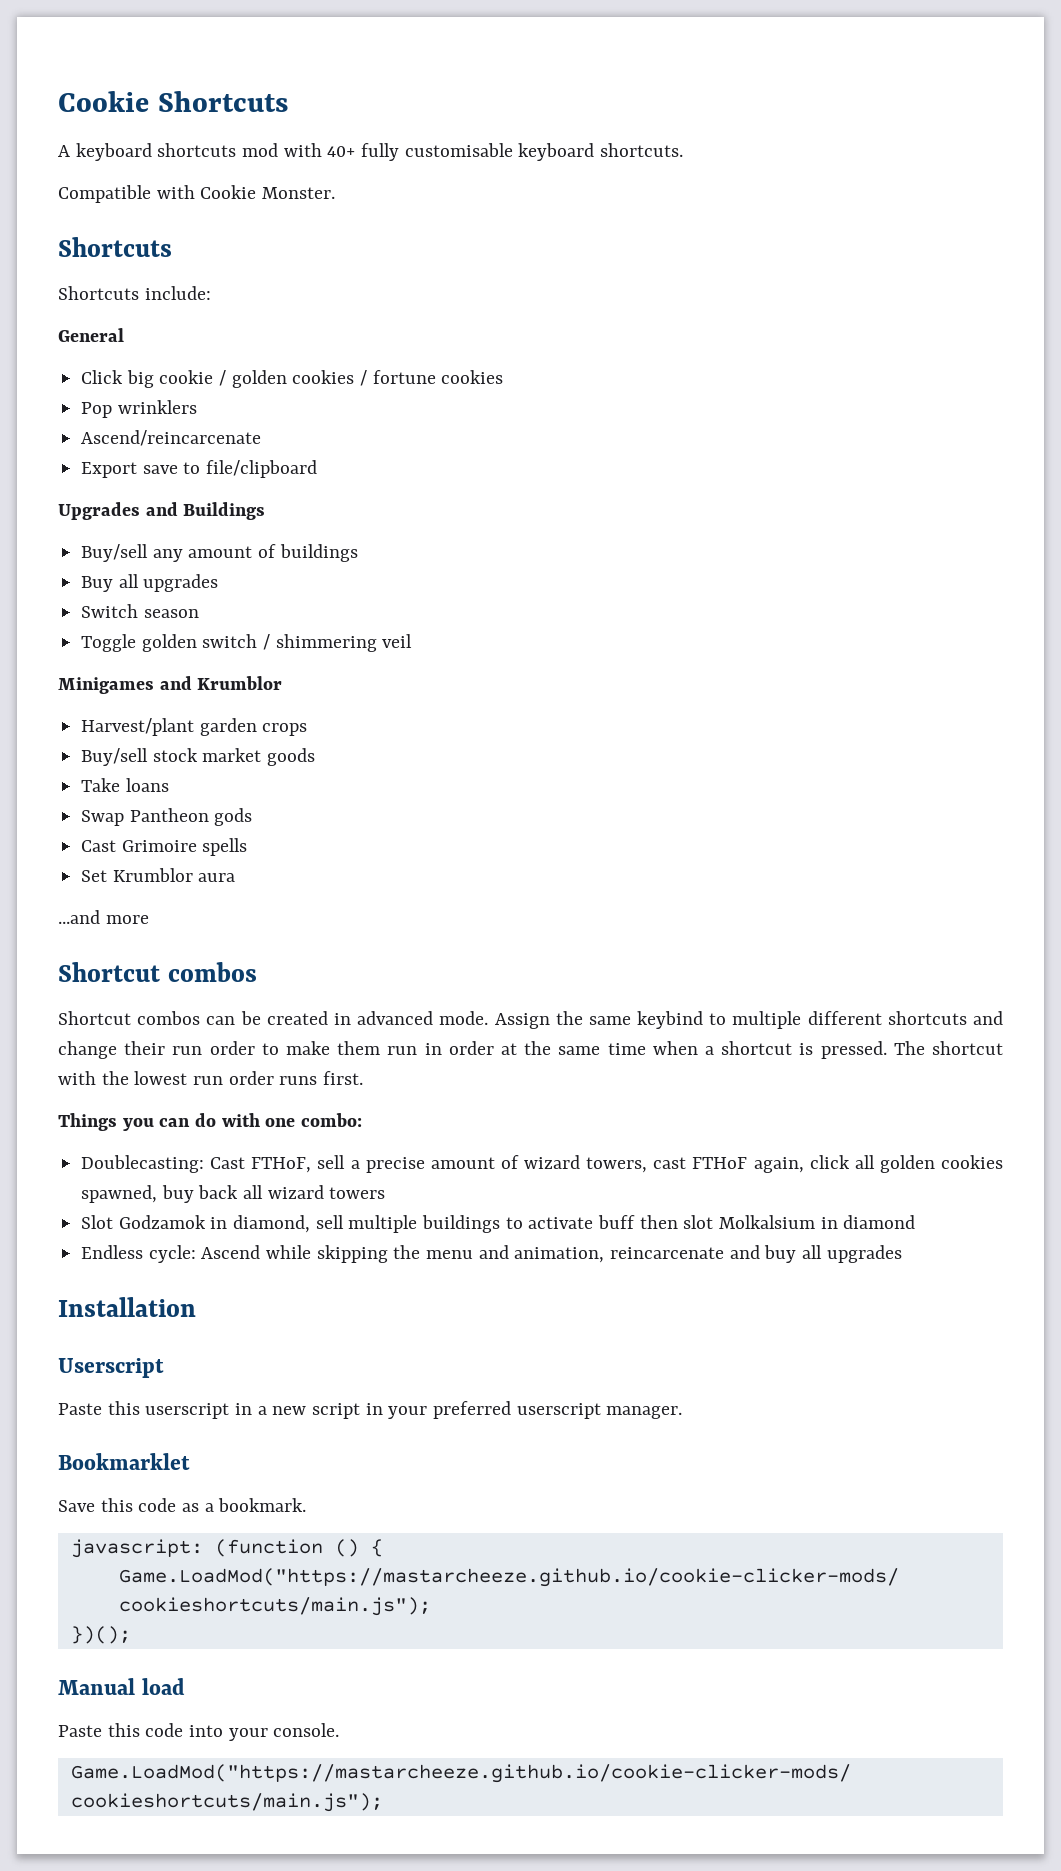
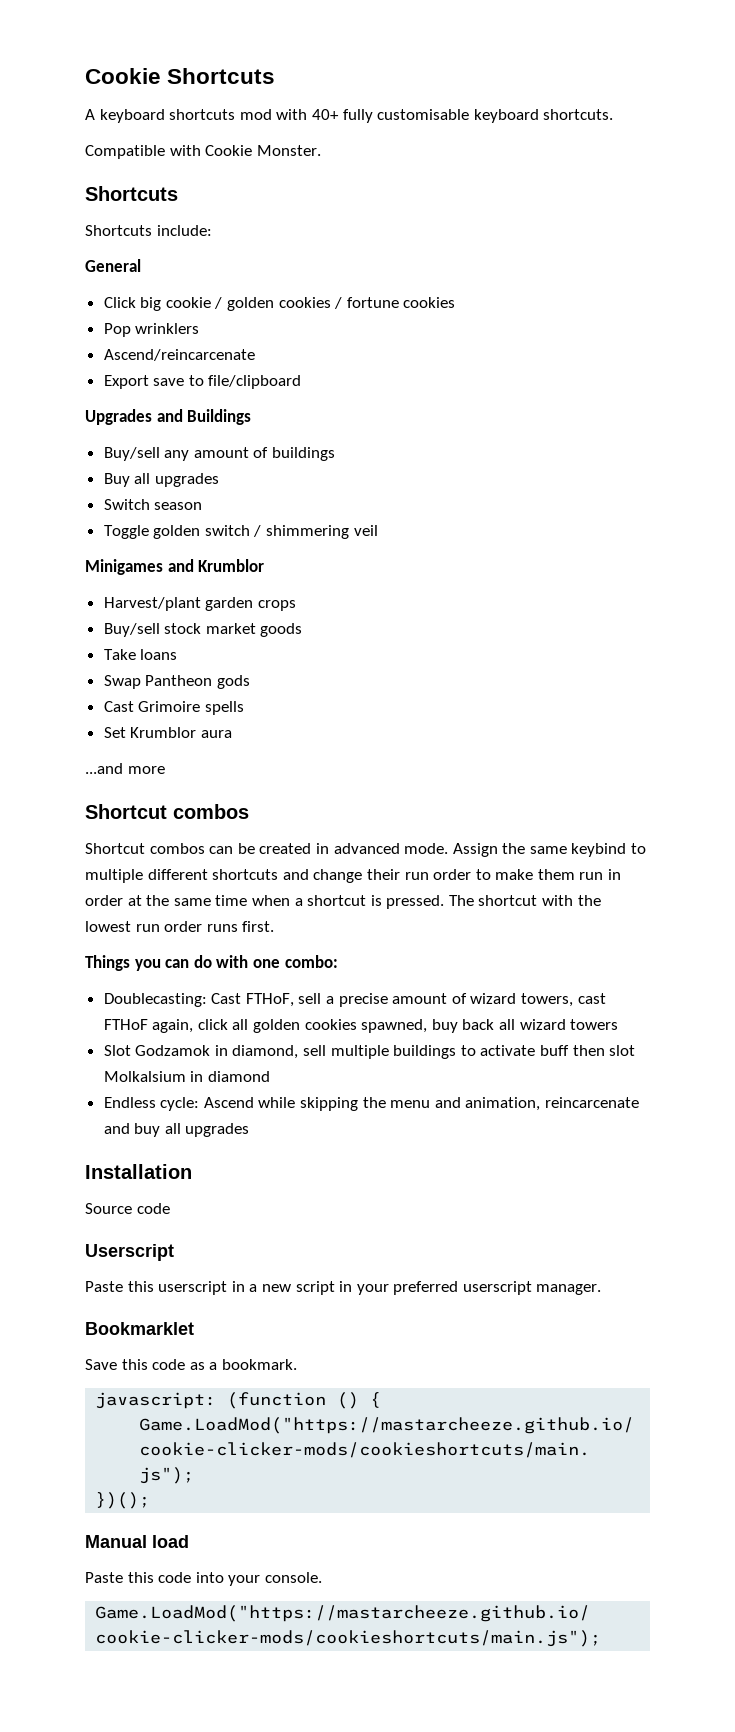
(196, 1307) none -> [85,1203,170,1214] // Source code

